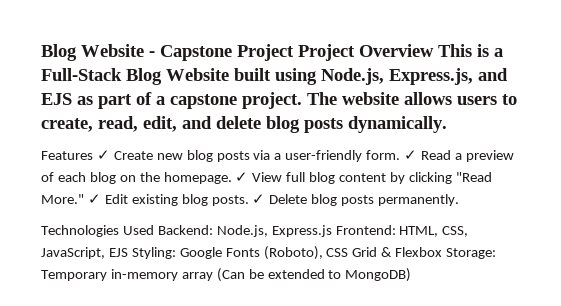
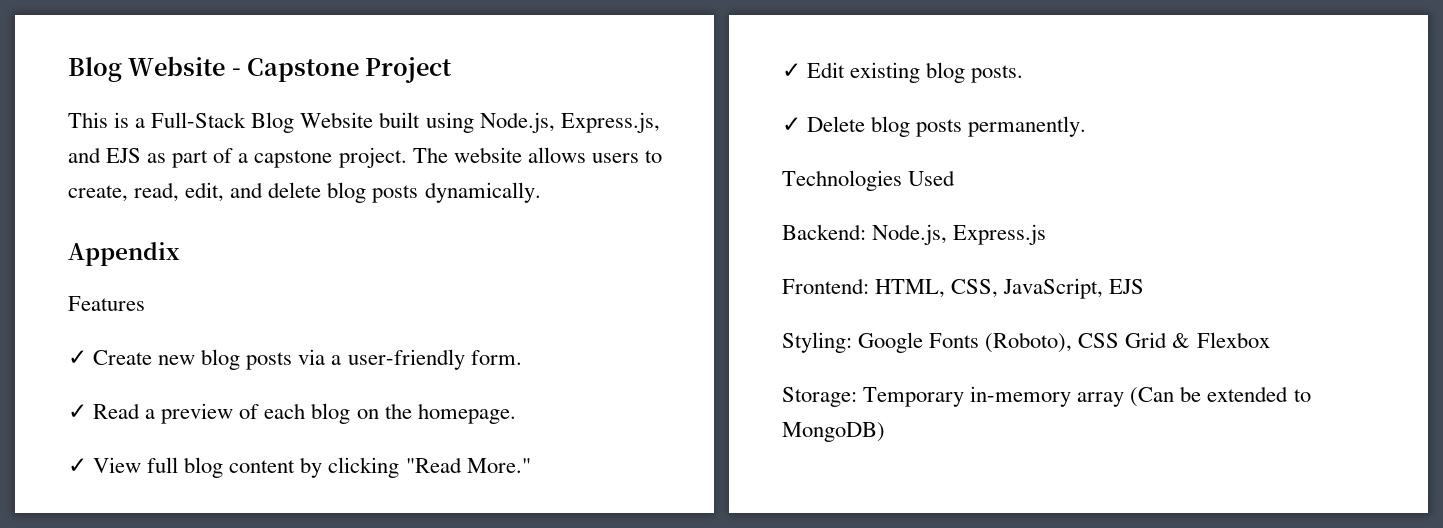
[298,44,434,61] Project Overview -> (453, 70) //
(447, 124) none -> [68,242,180,266] // Appendix
(93, 155) none -> (145, 303) //
(401, 155) none -> (522, 357) //
(232, 178) none -> (516, 413) //
(84, 199) none -> (531, 465) //
(249, 200) none -> (1024, 74) //
(154, 230) none -> (956, 178) //
(332, 231) none -> (1047, 234) //
(128, 252) none -> (1145, 286) //
(443, 252) none -> (1270, 340) //

